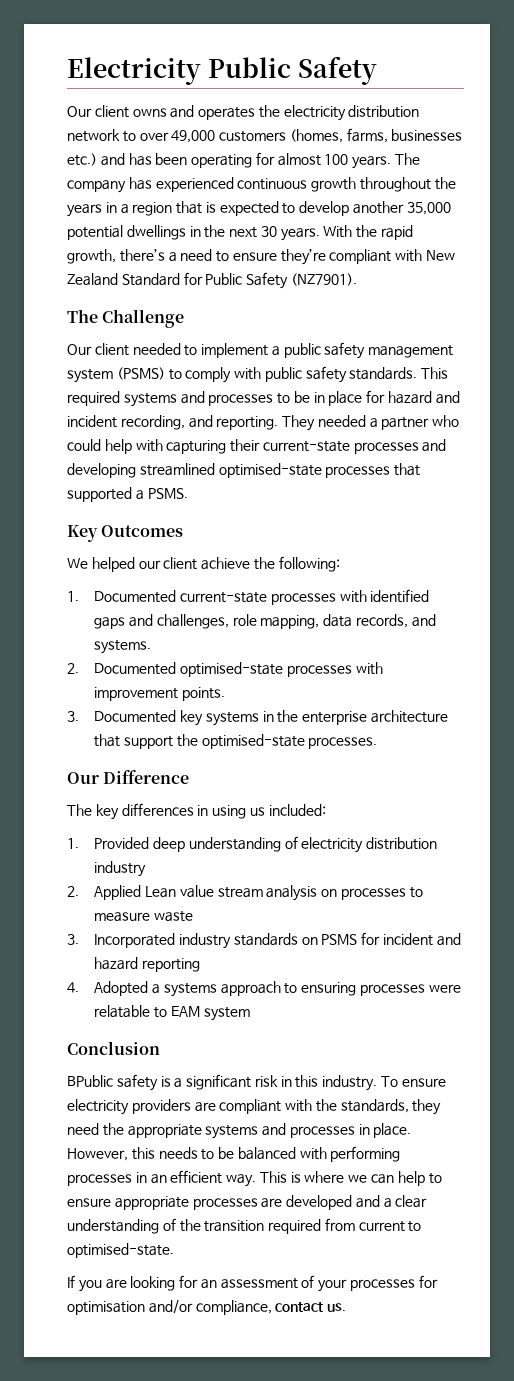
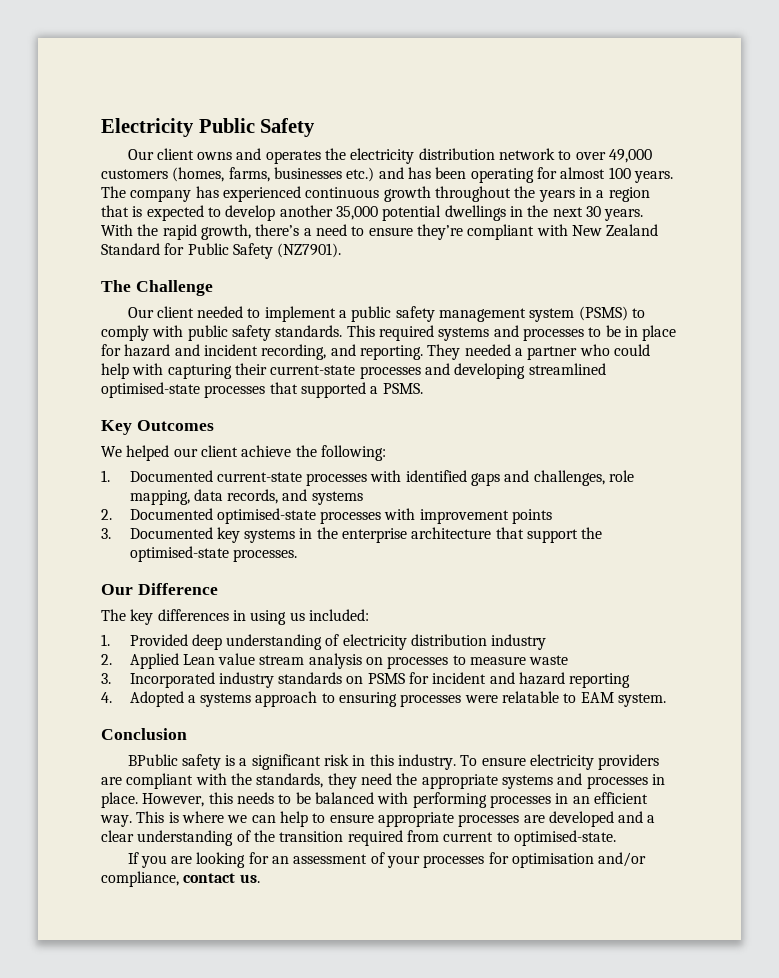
[94,640,152,654] systems. -> [311,491,363,505] systems
[182,687,226,701] points. -> [512,509,553,524] points
[203,1007,250,1021] system -> [618,693,667,707] system.

